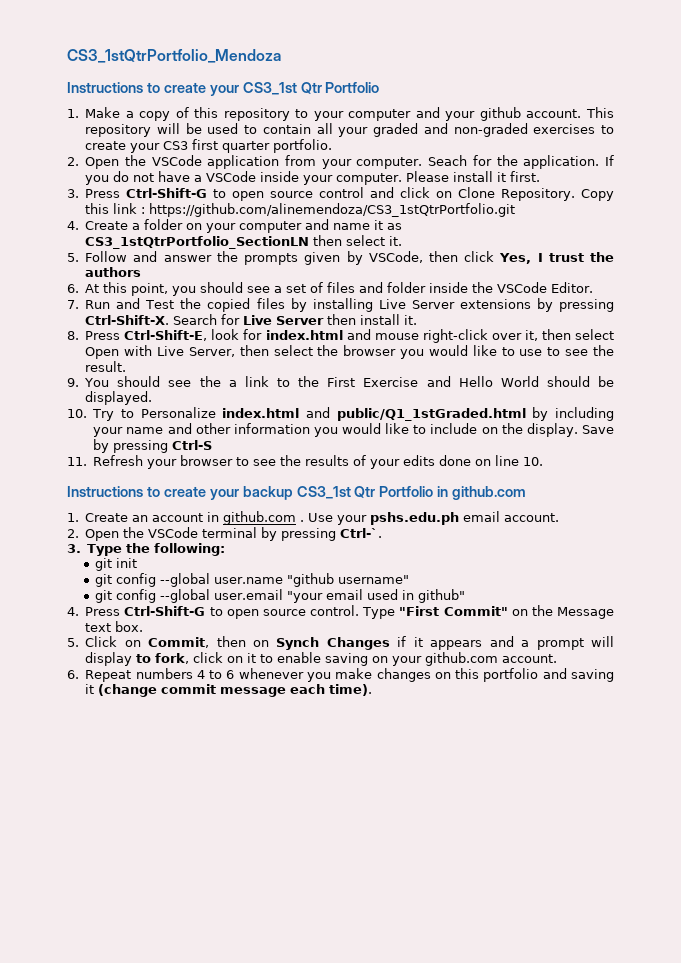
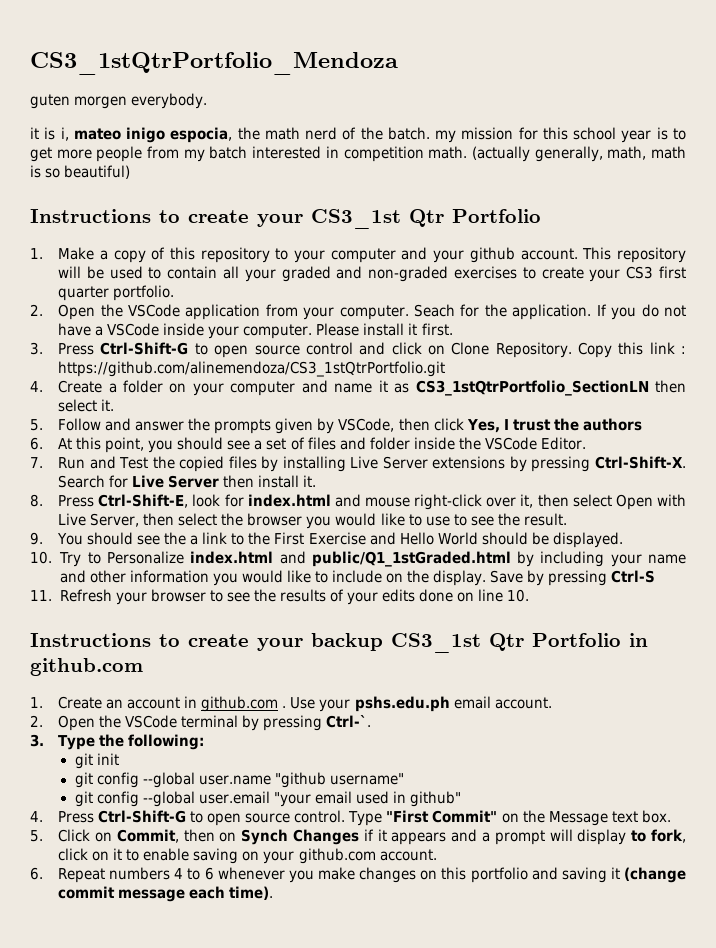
(281, 56) none -> [30,93,208,109] [30,127,686,143] [30,146,686,162] [30,165,131,179] // guten morgen everybody. // it is i, mateo inigo espocia, the math nerd of the batch. my mission for this school year is to get more people from my batch interested in competition math. (actually generally, math, math is so beautiful)

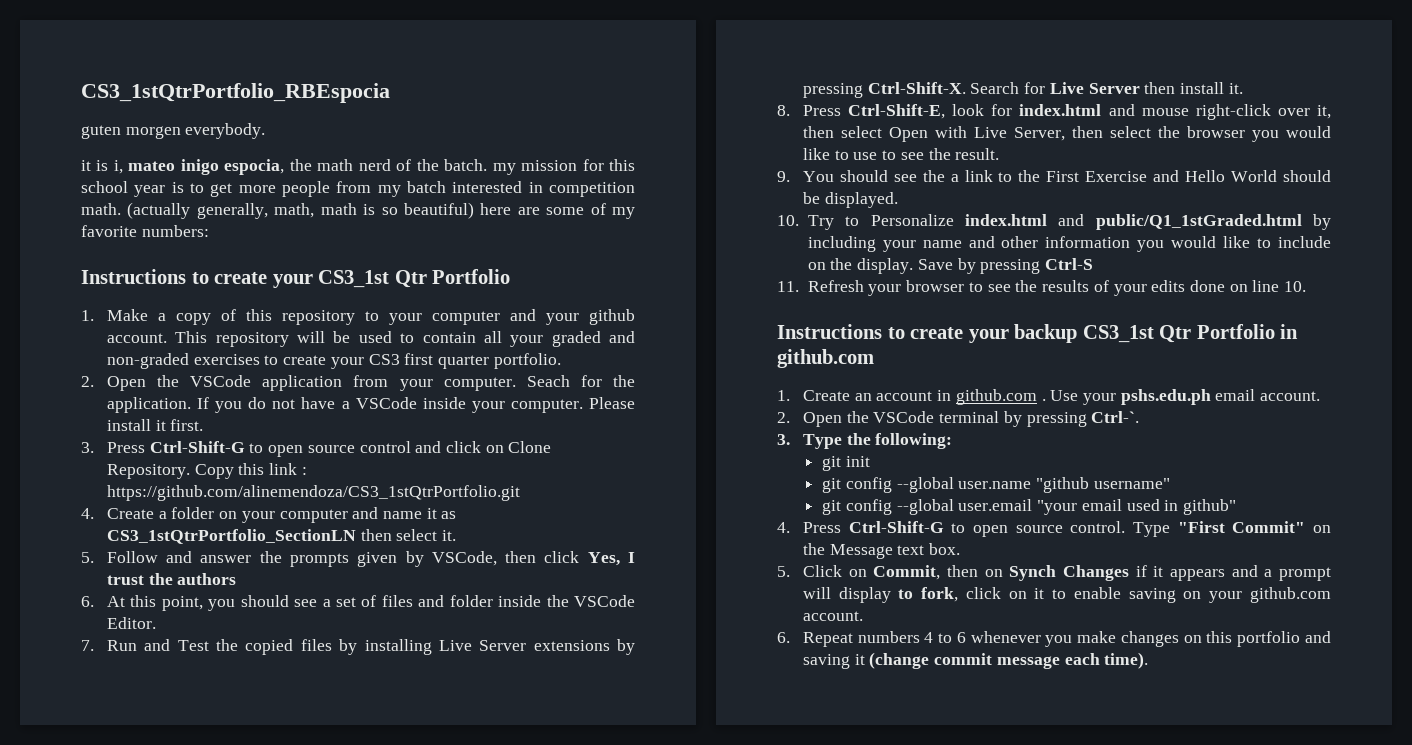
[30,52,398,75] CS3_1stQtrPortfolio_Mendoza -> [81,83,390,103] CS3_1stQtrPortfolio_RBEspocia
(131, 172) none -> [480,203,636,219] [81,225,209,237] here are some of my favorite numbers:

